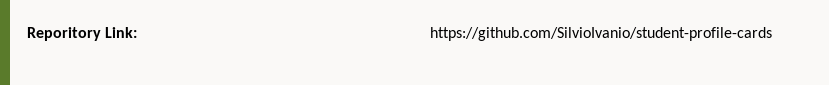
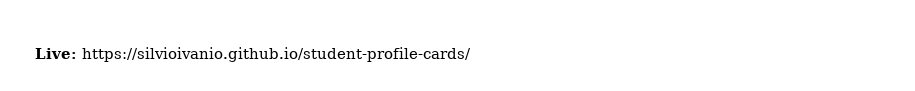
[27,27,772,41] Reporitory Link: https://github.com/SilvioIvanio/student-profile-cards -> [35,47,471,62] Live: https://silvioivanio.github.io/student-profile-cards/

